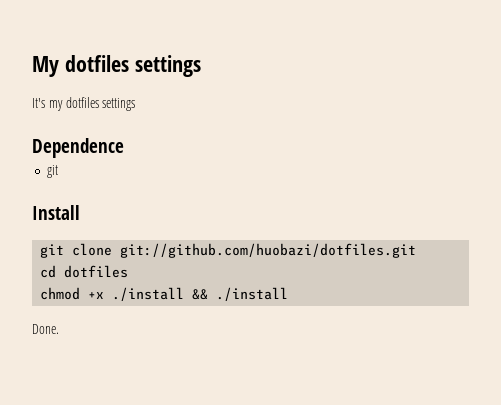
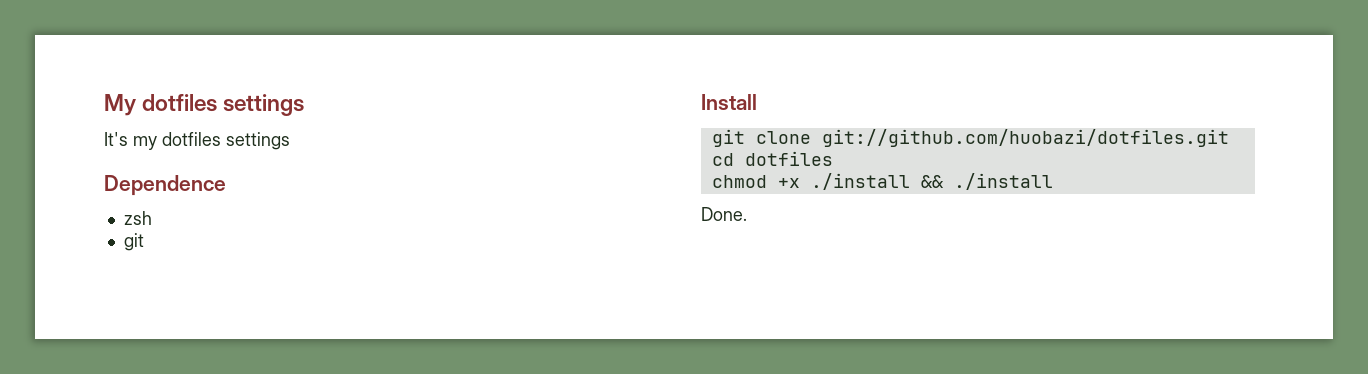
(124, 148) none -> [123,211,152,225] // zsh

